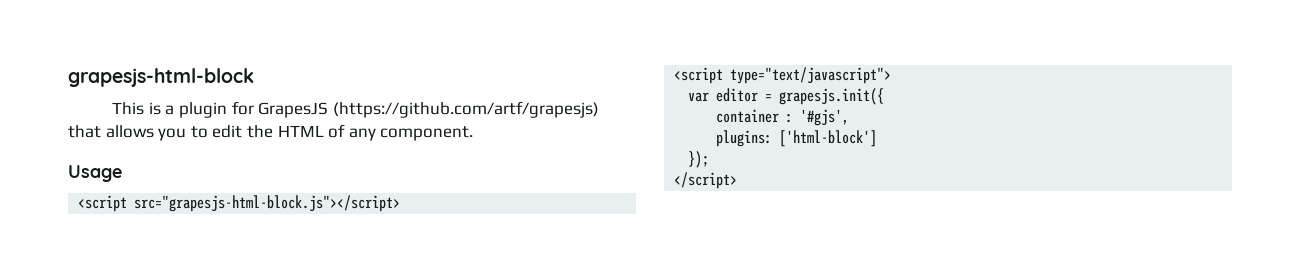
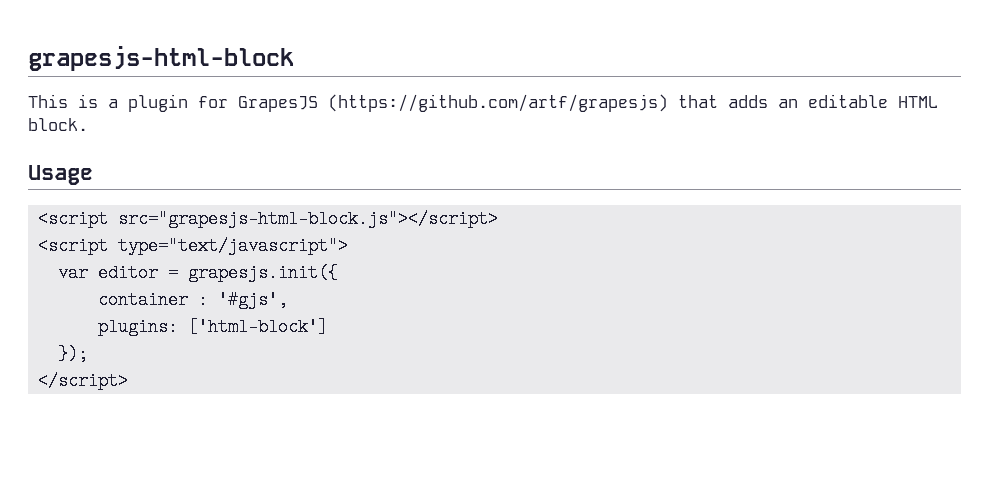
[105,124,474,141] allows you to edit the HTML of any component. -> [728,94,938,108] [28,118,88,131] adds an editable HTML block.

